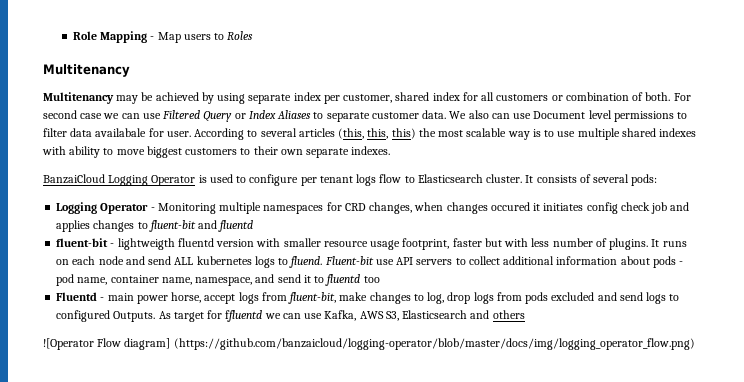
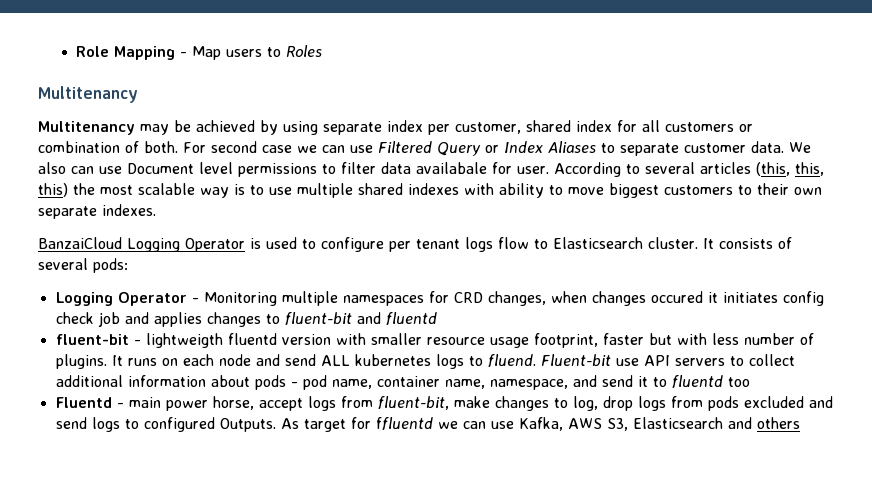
[43,338,695,350] // ![Operator Flow diagram] (https://github.com/banzaicloud/logging-operator/blob/master/docs/img/logging_operator_flow.png) -> (800, 423) none

